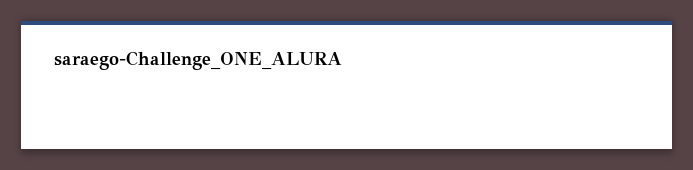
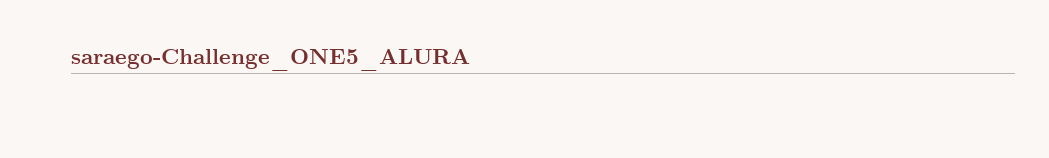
[54,51,342,70] saraego-Challenge_ONE_ALURA -> [71,49,470,71] saraego-Challenge_ONE5_ALURA

